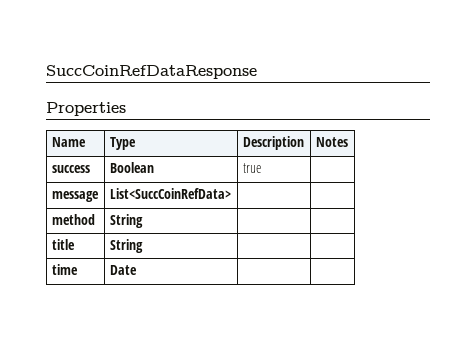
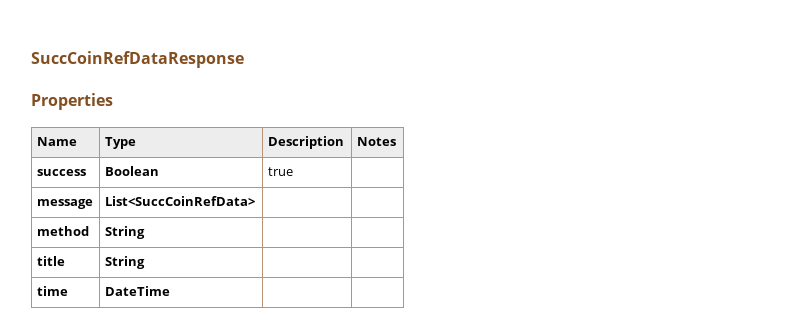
[109,265,137,275] Date -> [104,286,170,296] DateTime

